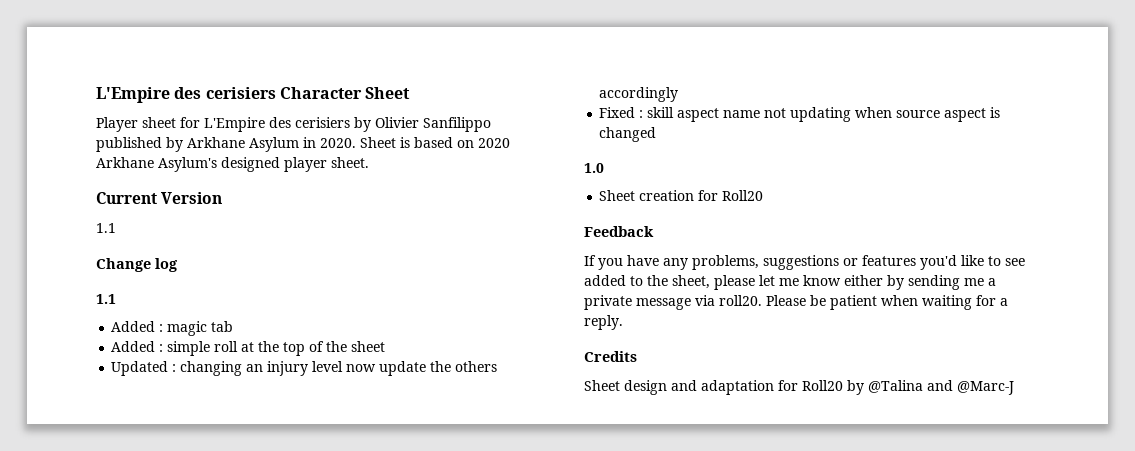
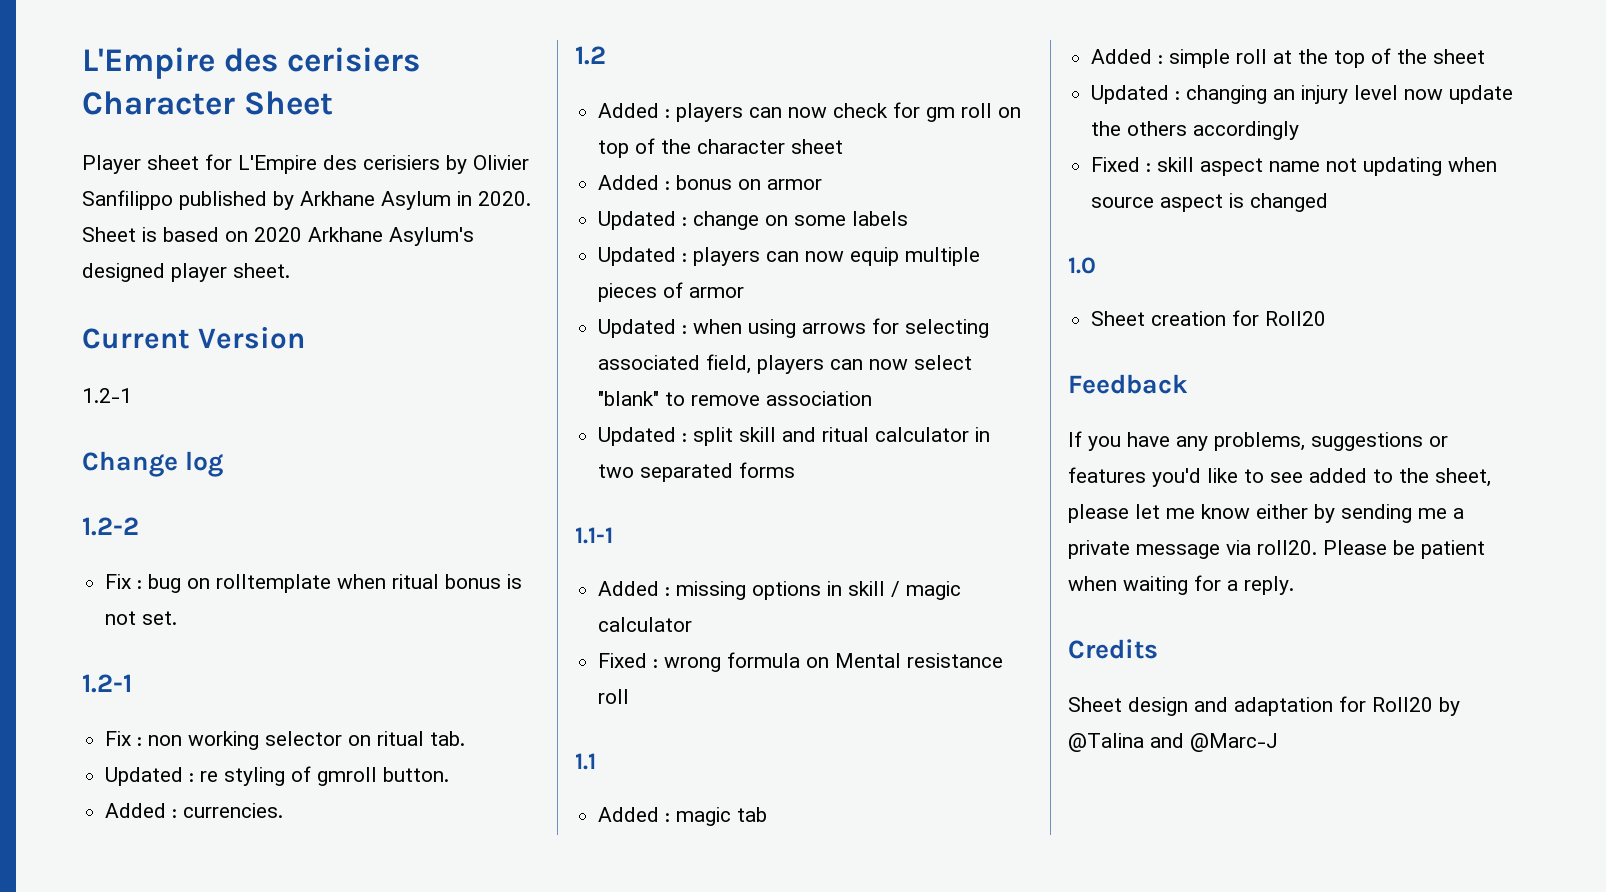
[96,223,116,233] 1.1 -> [82,388,132,403] 1.2-1
(178, 265) none -> [82,517,139,536] [105,574,523,593] [105,611,178,625] [82,674,132,693] [105,731,466,750] [105,766,450,786] [105,803,284,818] [575,46,606,65] [598,102,1022,122] [598,138,844,158] [598,175,823,190] [598,211,909,230] [598,247,981,266] [598,282,745,302] [598,318,990,338] [598,354,973,374] [598,391,873,406] [598,427,991,446] [598,462,796,482] [575,527,613,544] [598,581,962,600] [598,617,693,632] [598,652,1004,672] [598,689,630,704] // 1.2-2 // Fix : bug on rolltemplate when ritual bonus is not set. // 1.2-1 // Fix : non working selector on ritual tab. // Updated : re styling of gmroll button. // Added : currencies. // 1.2 // Added : players can now check for gm roll on top of the character sheet // Added : bonus on armor // Updated : change on some labels // Updated : players can now equip multiple pieces of armor // Updated : when using arrows for selecting associated field, players can now select "blank" to remove association // Updated : split skill and ritual calculator in two separated forms // 1.1-1 // Added : missing options in skill / magic calculator // Fixed : wrong formula on Mental resistance roll

